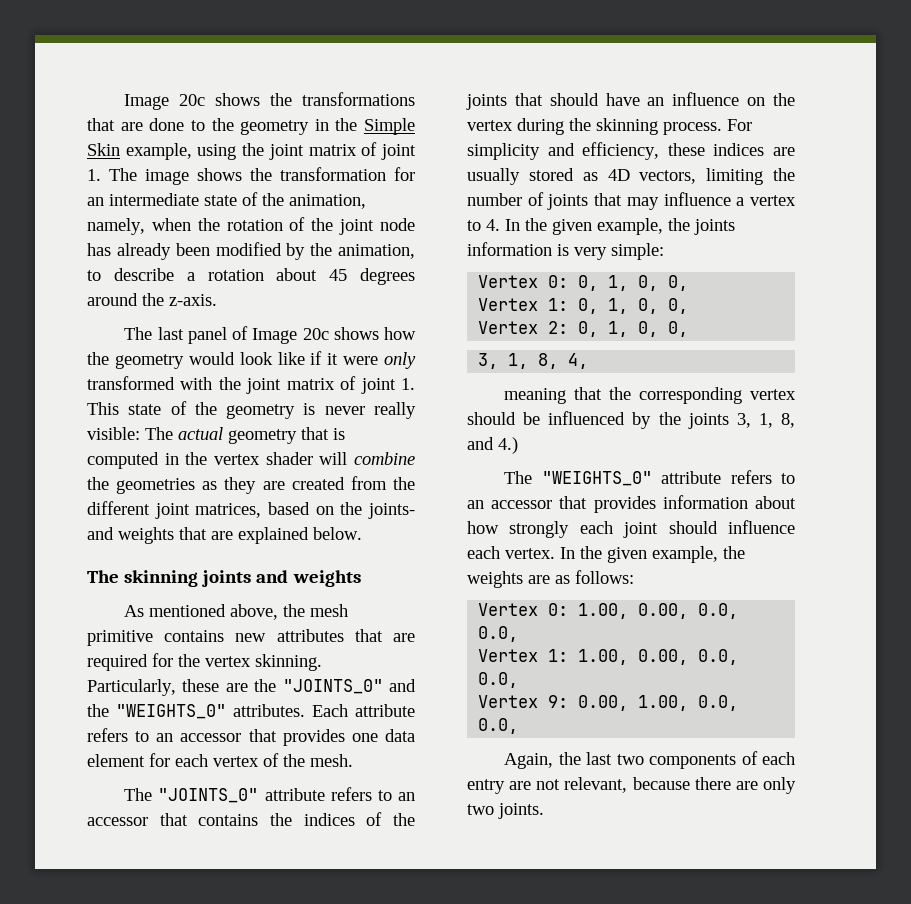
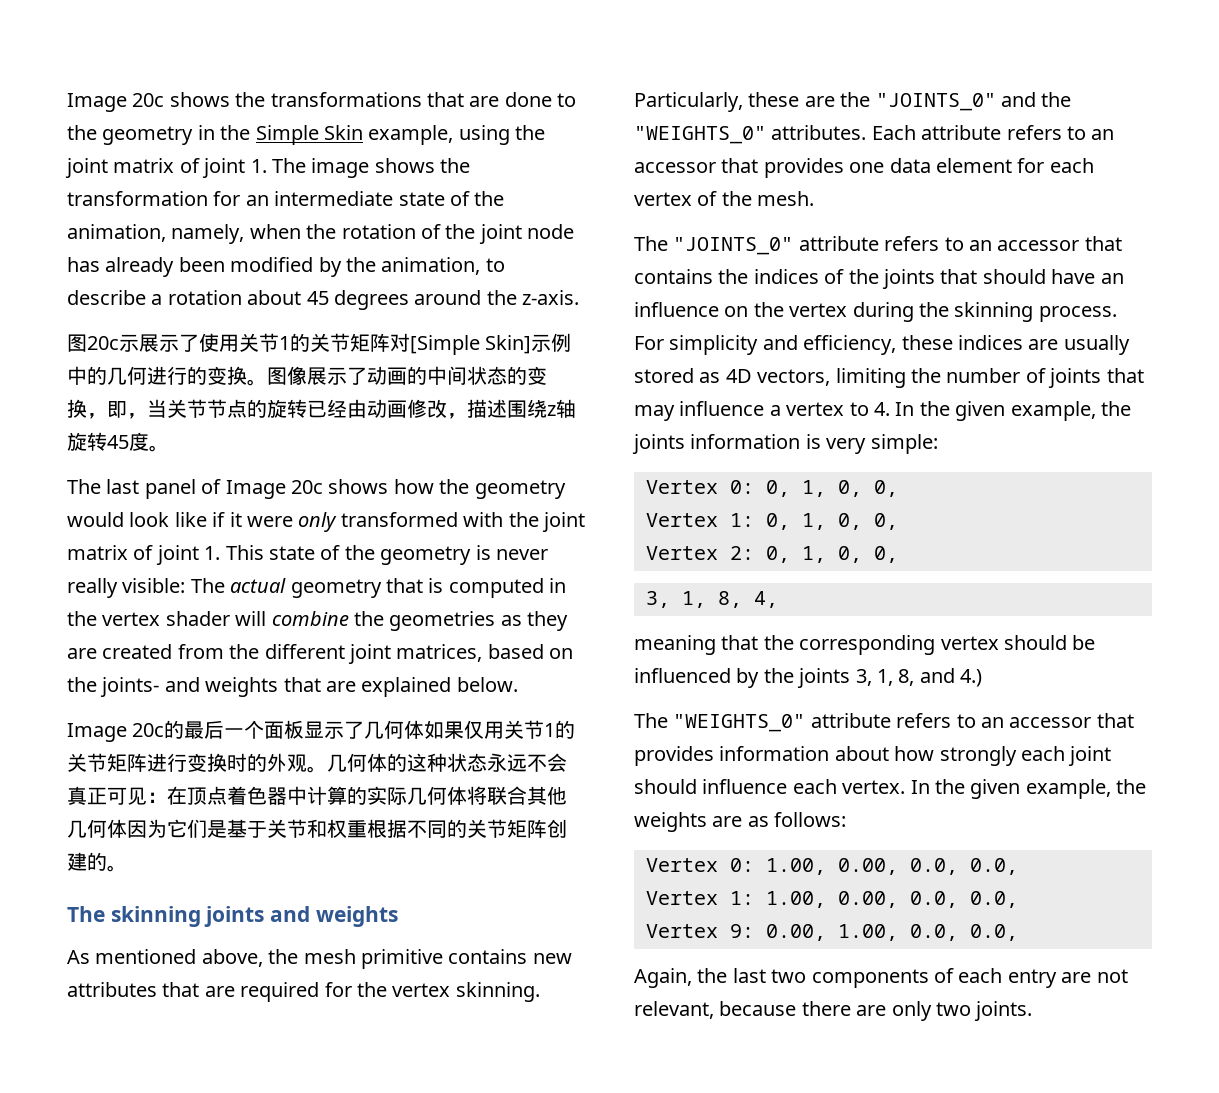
(217, 300) none -> [67,333,572,355] [67,366,547,386] [67,399,576,419] [67,432,169,452] // 图20c示展示了使用关节1的关节矩阵对[Simple Skin]示例中的几何进行的变换。图像展示了动画的中间状态的变换，即，当关节节点的旋转已经由动画修改，描述围绕z轴旋转45度。
(362, 533) none -> [67,720,576,742] [67,753,567,773] [67,786,567,805] [67,819,567,838] [67,852,127,872] // Image 20c的最后一个面板显示了几何体如果仅用关节1的关节矩阵进行变换时的外观。几何体的这种状态永远不会真正可见：在顶点着色器中计算的实际几何体将联合其他几何体因为它们是基于关节和权重根据不同的关节矩阵创建的。

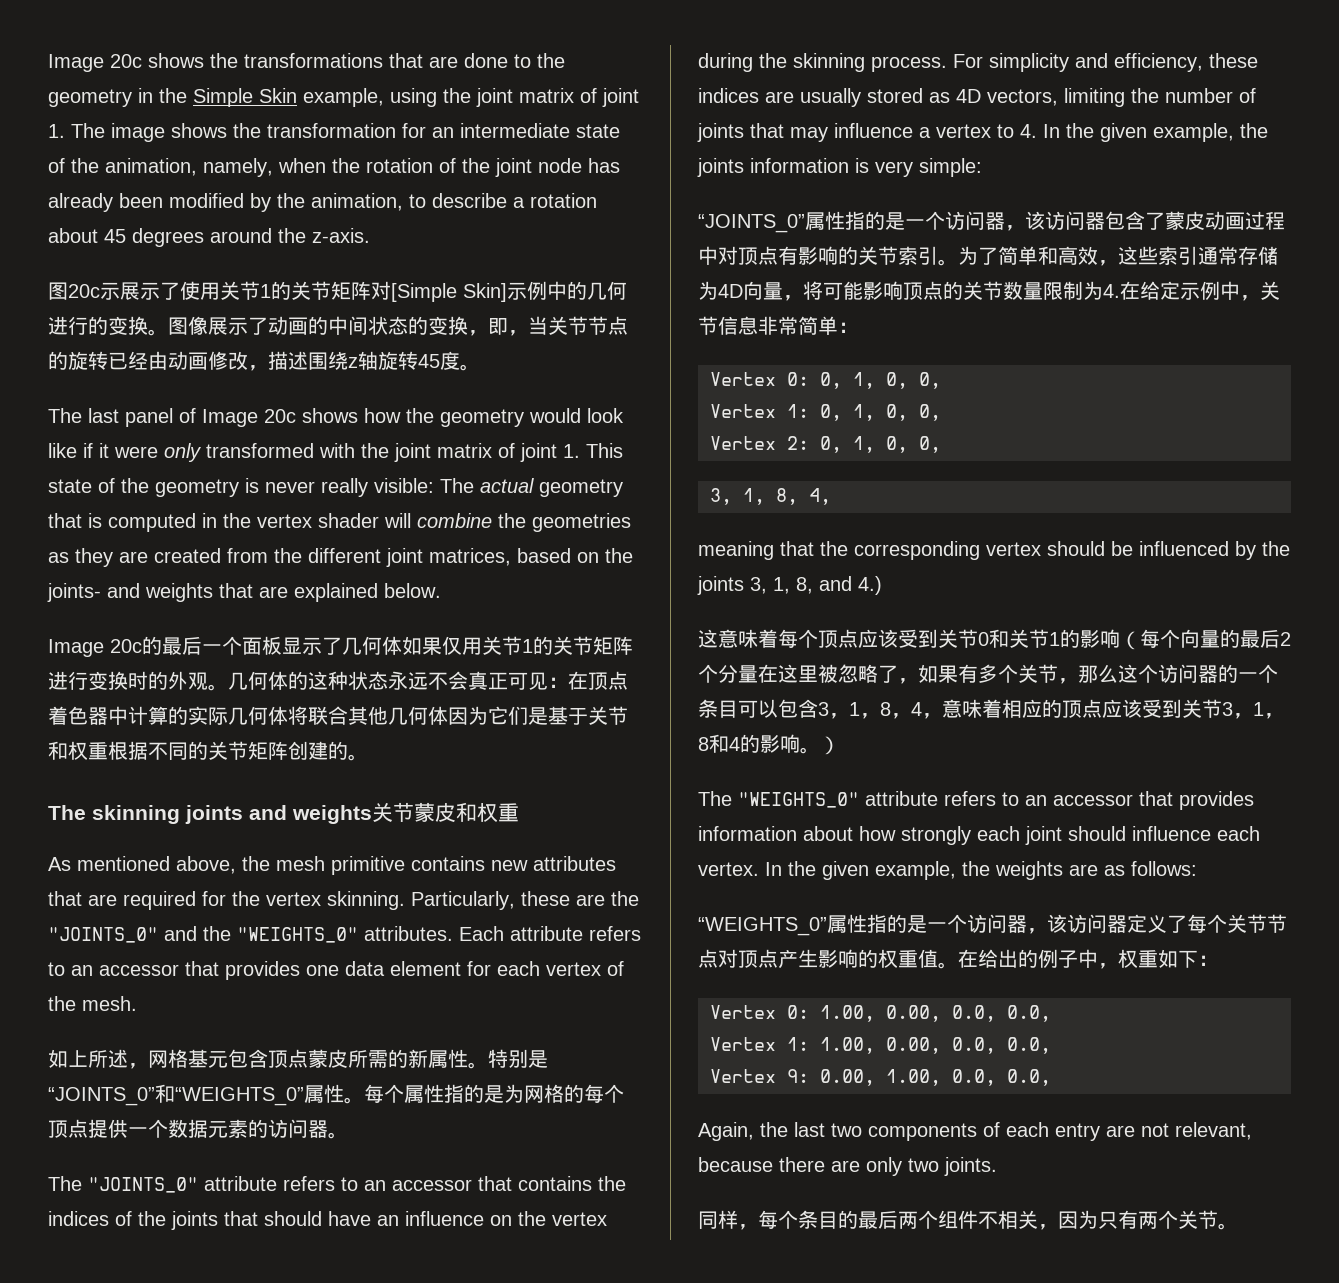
(398, 916) none -> [372,802,519,823] 关节蒙皮和权重
(815, 198) none -> [48,1049,548,1069] [48,1084,624,1106] [48,1119,348,1139] // 如上所述，网格基元包含顶点蒙皮所需的新属性。特别是“JOINTS_0”和“WEIGHTS_0”属性。每个属性指的是为网格的每个顶点提供一个数据元素的访问器。
(938, 444) none -> [698,211,1285,233] [698,246,1278,266] [698,281,1280,301] [698,316,858,335] // “JOINTS_0”属性指的是一个访问器，该访问器包含了蒙皮动画过程中对顶点有影响的关节索引。为了简单和高效，这些索引通常存储为4D向量，将可能影响顶点的关节数量限制为4.在给定示例中，关节信息非常简单：
(983, 678) none -> [698,629,1291,650] [698,664,1278,684] [698,699,1284,719] [698,734,840,755] // 这意味着每个顶点应该受到关节0和关节1的影响（每个向量的最后2个分量在这里被忽略了，如果有多个关节，那么这个访问器的一个条目可以包含3，1，8，4，意味着相应的顶点应该受到关节3，1，8和4的影响。）
(847, 819) none -> [698,914,1287,936] [698,949,1218,969] // “WEIGHTS_0”属性指的是一个访问器，该访问器定义了每个关节节点对顶点产生影响的权重值。在给出的例子中，权重如下：
(1033, 1011) none -> [698,1210,1238,1230] // 同样，每个条目的最后两个组件不相关，因为只有两个关节。

